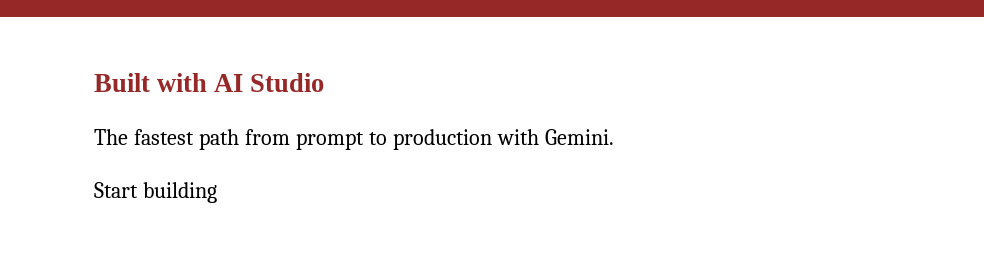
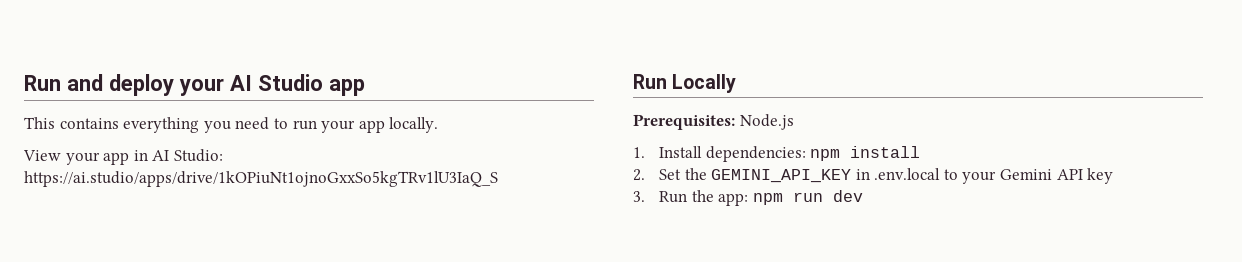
[94,73,325,92] [94,129,614,150] [94,182,217,203] Built with AI Studio // The fastest path from prompt to production with Gemini. // Start building -> [24,74,365,96] [24,117,439,133] [23,149,223,165] [24,171,498,187] [633,74,737,93] [633,114,794,130] [633,146,921,162] [633,168,1114,184] [633,190,863,206] Run and deploy your AI Studio app // This contains everything you need to run your app locally. // View your app in AI Studio: https://ai.studio/apps/drive/1kOPiuNt1ojnoGxxSo5kgTRv1lU3IaQ_S // Run Locally // Prerequisites: Node.js // 1. Install dependencies: npm install // 2. Set the GEMINI_API_KEY in .env.local to your Gemini API key // 3. Run the app: npm run dev

